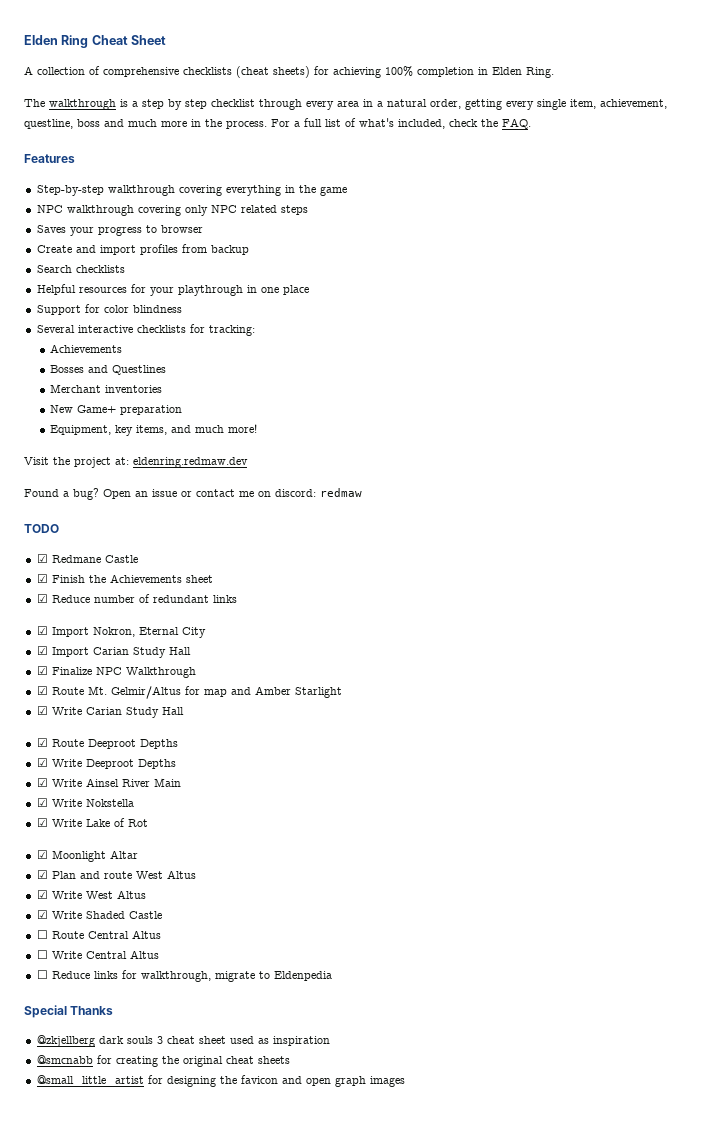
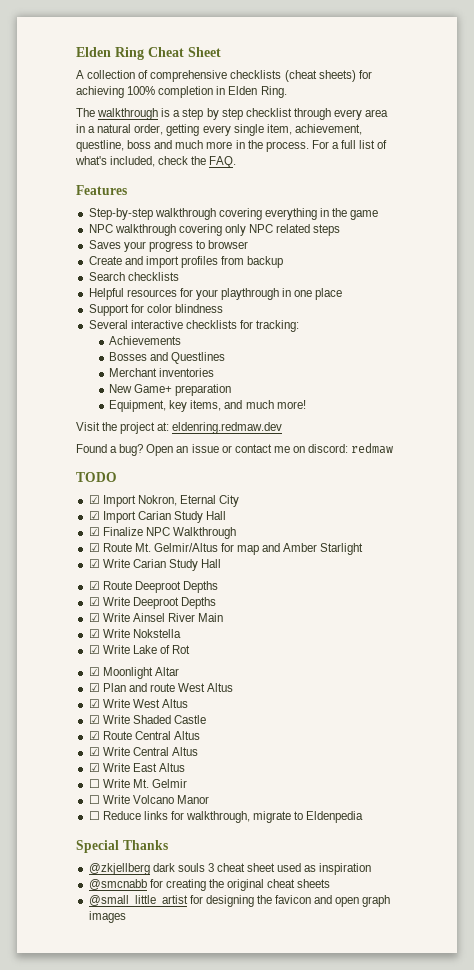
[36,554,138,563] [36,574,213,583] [36,594,237,603] // ☑ Redmane Castle // ☑ Finish the Achievements sheet // ☑ Reduce number of redundant links -> (117, 477) none
[36,930,48,939] ☐ -> [88,731,100,740] ☑
[36,950,48,959] ☐ -> [88,747,100,756] ☑
(159, 954) none -> [88,763,185,772] [88,779,187,788] [88,795,209,804] // ☑ Write East Altus // ☐ Write Mt. Gelmir // ☐ Write Volcano Manor

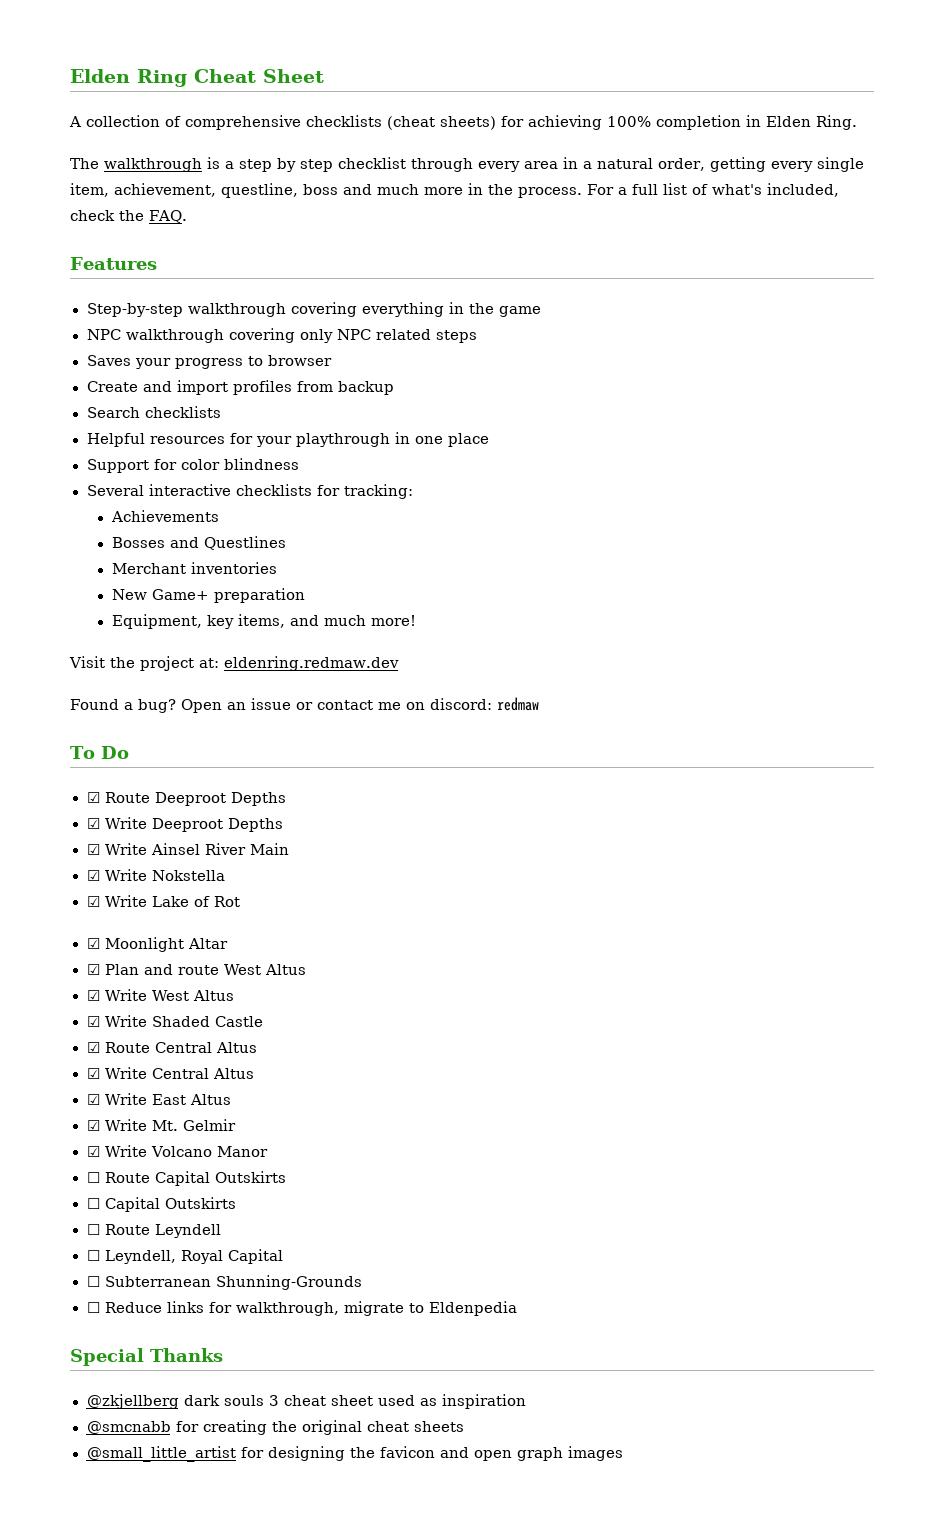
[76,472,117,482] [88,495,240,507] [88,511,227,523] [88,527,236,539] [88,543,364,555] [88,559,222,571] TODO // ☑ Import Nokron, Eternal City // ☑ Import Carian Study Hall // ☑ Finalize NPC Walkthrough // ☑ Route Mt. Gelmir/Altus for map and Amber Starlight // ☑ Write Carian Study Hall -> [70,746,129,759] To Do
[88,779,100,788] ☐ -> [86,1120,100,1131] ☑
[88,795,100,804] ☐ -> [86,1146,100,1157] ☑
(209, 799) none -> [86,1171,286,1186] [86,1197,236,1212] [86,1224,221,1238] [86,1249,283,1264] [86,1275,362,1290] // ☐ Route Capital Outskirts // ☐ Capital Outskirts // ☐ Route Leyndell // ☐ Leyndell, Royal Capital // ☐ Subterranean Shunning-Grounds

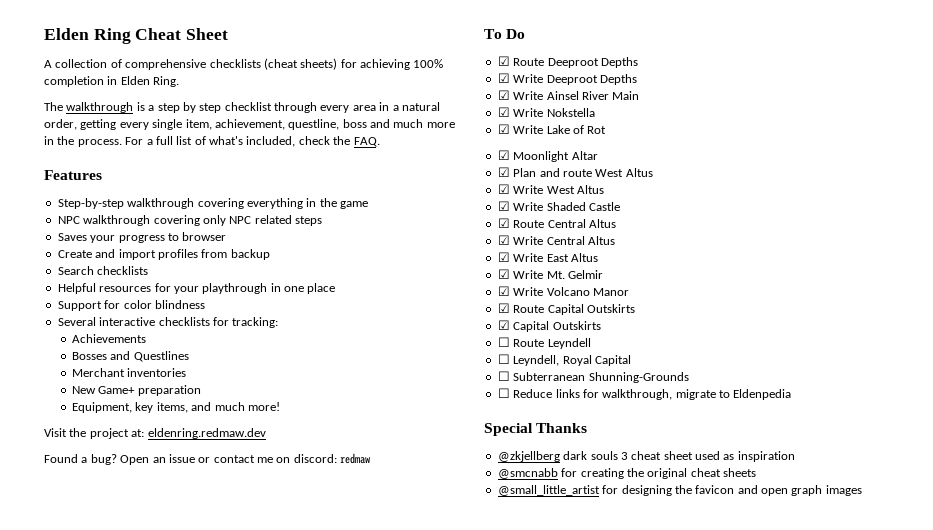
[86,1172,100,1183] ☐ -> [497,303,510,313] ☑
[86,1198,100,1209] ☐ -> [497,320,510,330] ☑

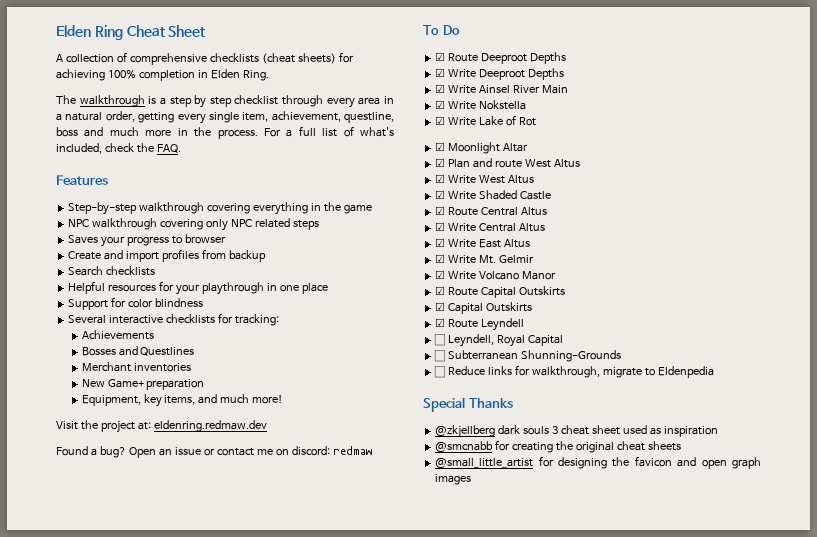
[497,337,510,347] ☐ -> [435,318,446,327] ☑

